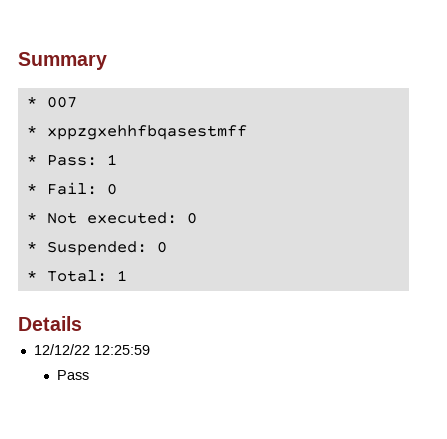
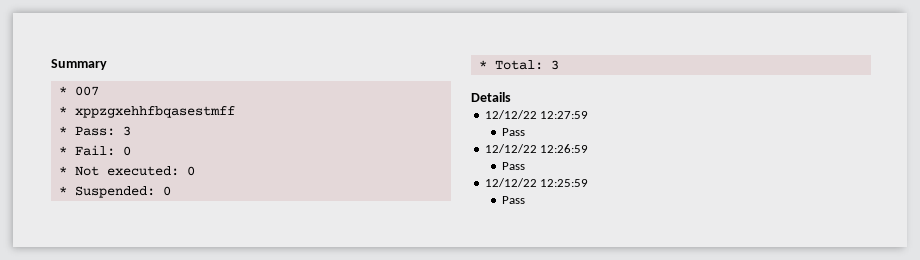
[106,154,117,165] 1 -> [122,126,131,136] 3
[116,270,127,281] 1 -> [550,60,559,70] 3
(82, 323) none -> [484,110,589,119] [501,128,525,136] [484,144,589,153] [501,162,525,170] // 12/12/22 12:27:59 // Pass // 12/12/22 12:26:59 // Pass

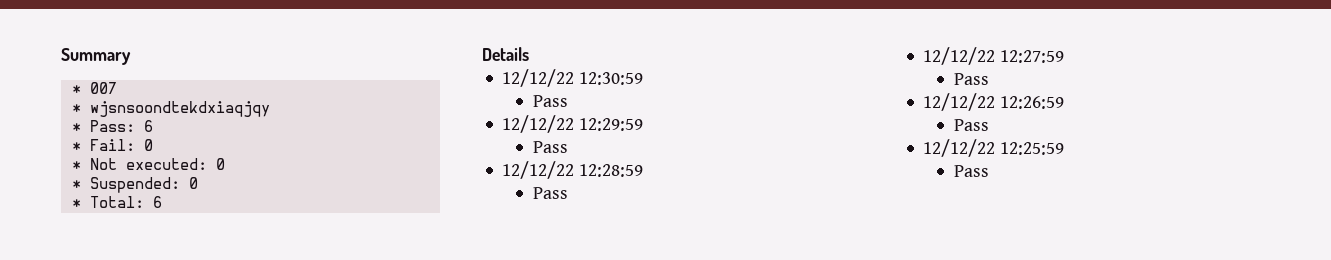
[74,106,235,118] xppzgxehhfbqasestmff -> [90,101,271,117] wjsnsoondtekdxiaqjqy
[122,126,131,136] 3 -> [144,120,154,132] 6
[550,60,559,70] 3 -> [153,196,163,208] 6
(511, 97) none -> [502,69,644,87] [532,95,568,107] [502,115,644,133] [532,141,568,153] [502,161,644,179] [532,187,568,199] // 12/12/22 12:30:59 // Pass // 12/12/22 12:29:59 // Pass // 12/12/22 12:28:59 // Pass

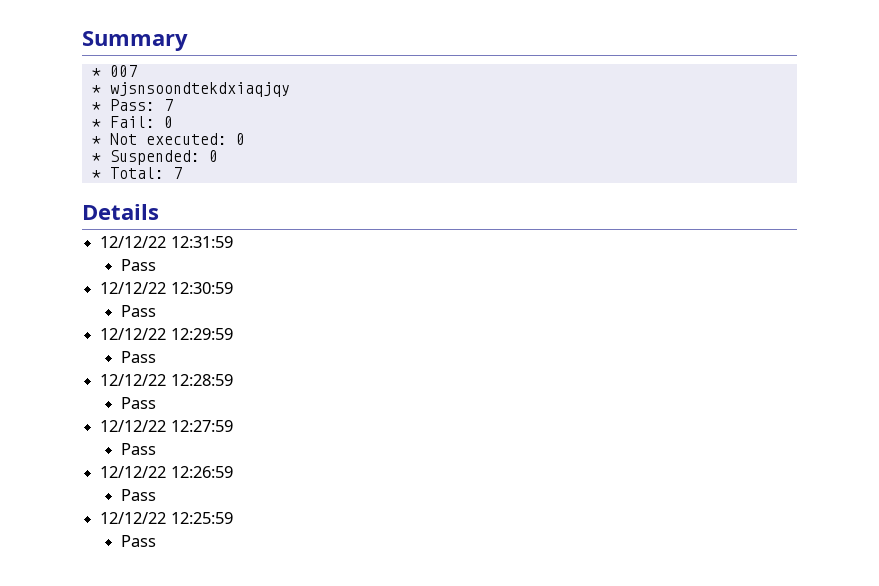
[144,120,154,132] 6 -> [163,99,173,111] 7
[153,196,163,208] 6 -> [172,167,182,179] 7
(529, 54) none -> [100,236,233,248] [121,259,157,271] // 12/12/22 12:31:59 // Pass

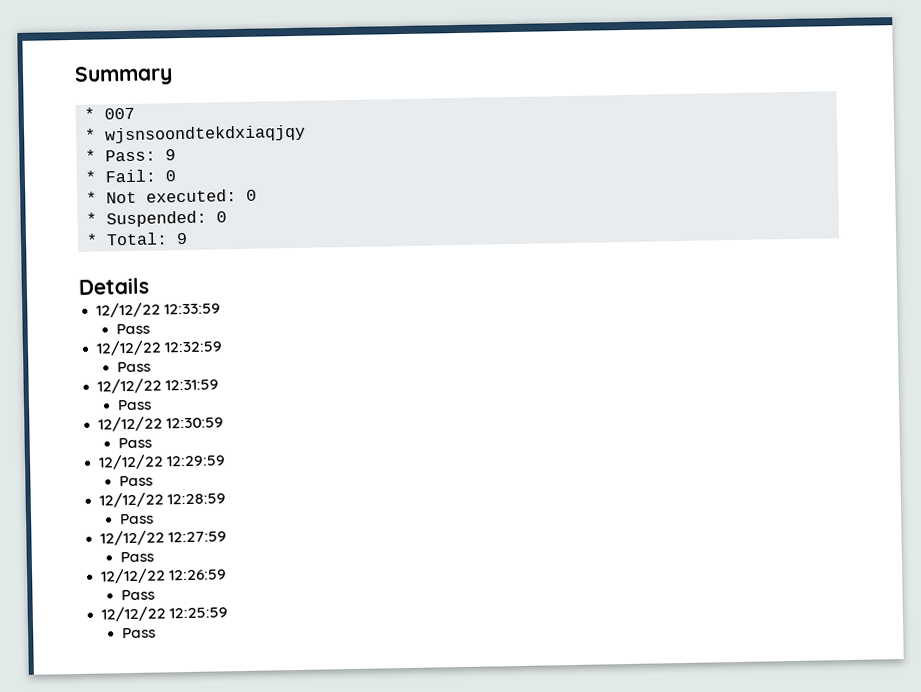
[163,99,173,111] 7 -> [165,149,177,161] 9
[172,167,182,179] 7 -> [176,232,189,245] 9
(159, 212) none -> [96,302,222,318] [116,323,151,335] [96,340,224,356] [117,361,152,373] // 12/12/22 12:33:59 // Pass // 12/12/22 12:32:59 // Pass

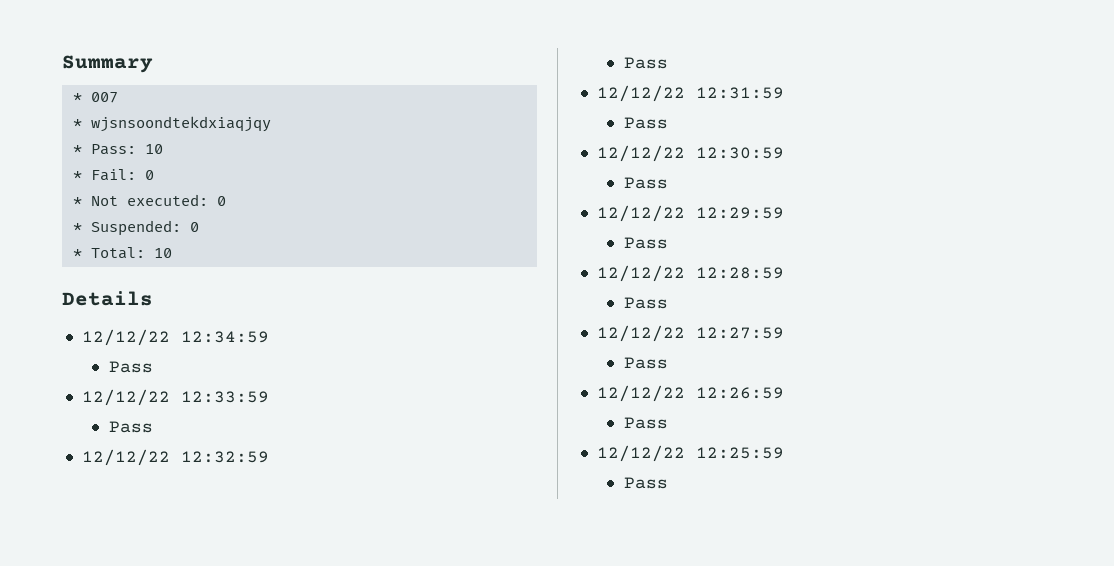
[165,149,177,161] 9 -> [144,144,163,154] 10
[176,232,189,245] 9 -> [153,248,172,258] 10
(149, 286) none -> [81,329,269,346] [108,361,153,373] // 12/12/22 12:34:59 // Pass

